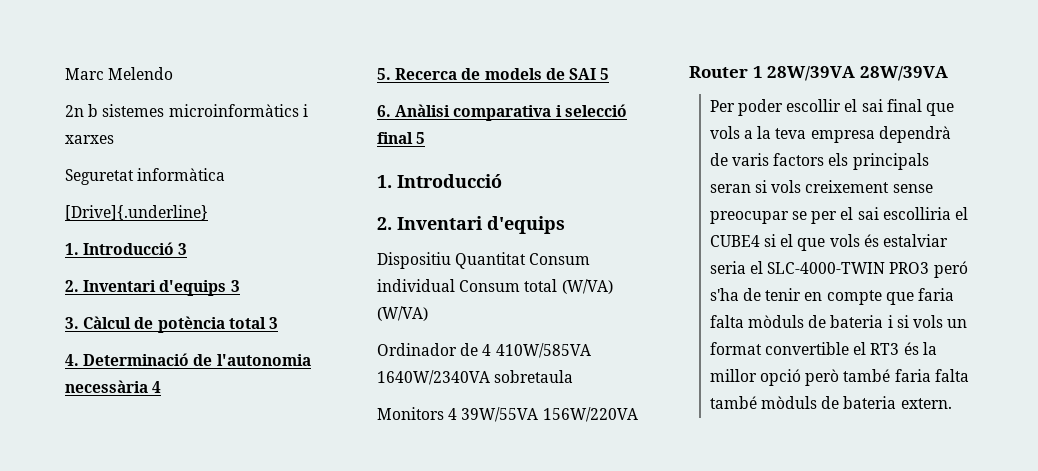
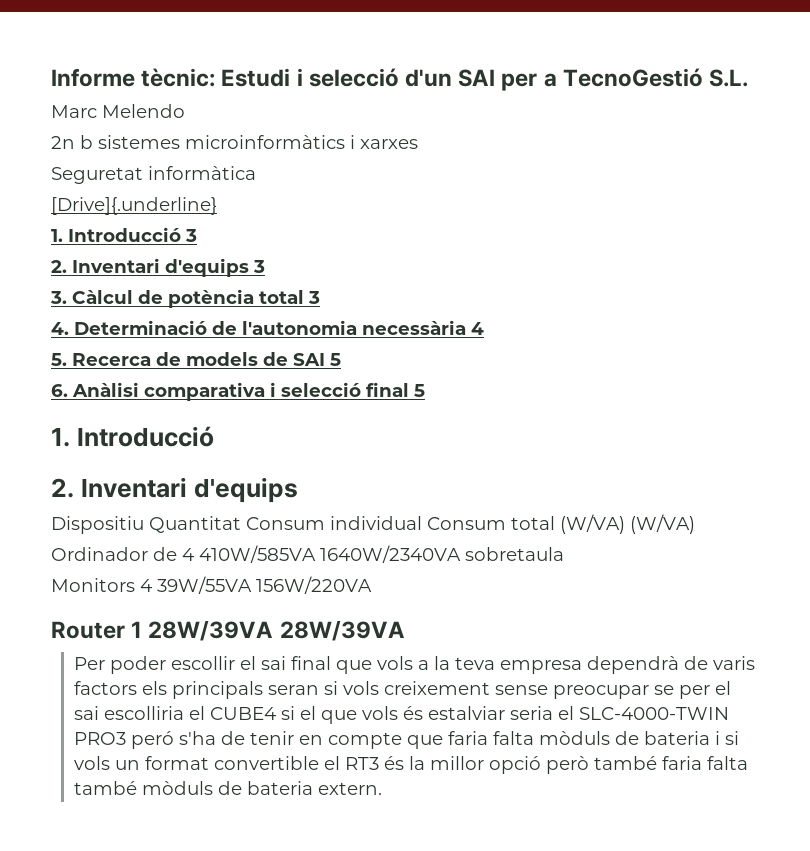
(65, 74) none -> [51,68,749,91] Informe tècnic: Estudi i selecció d'un SAI per a TecnoGestió S.L. //

